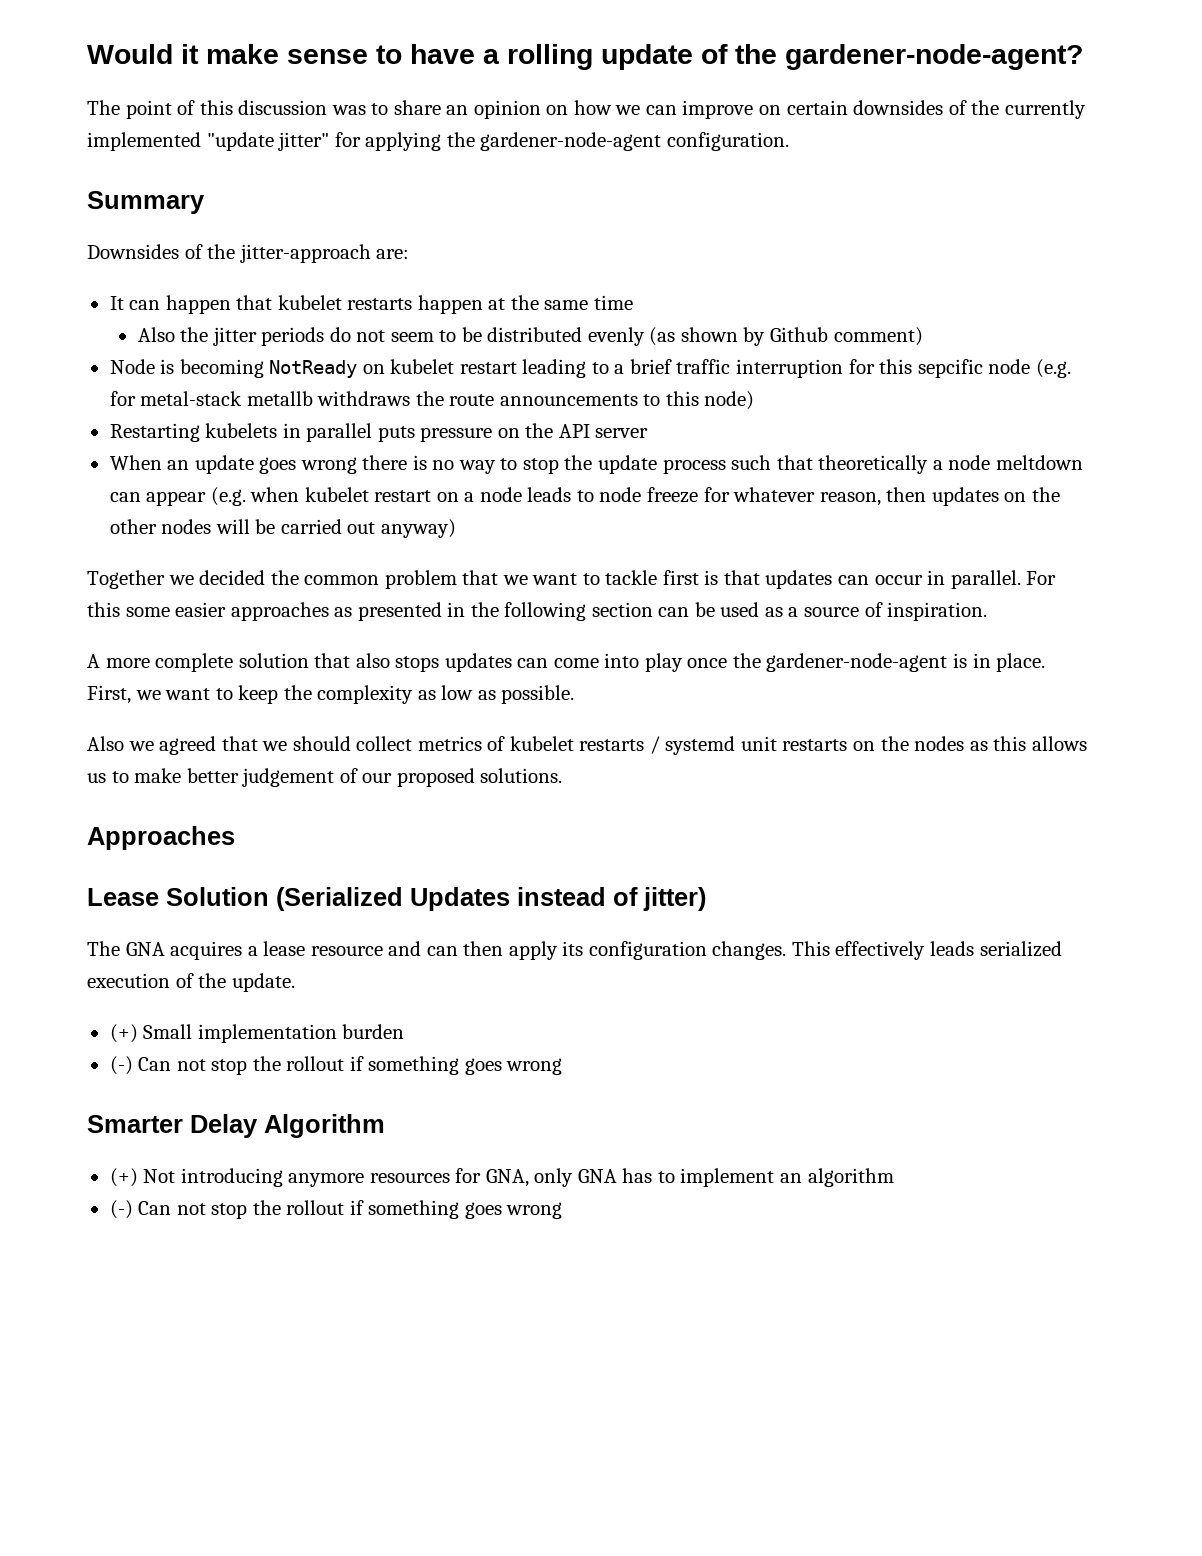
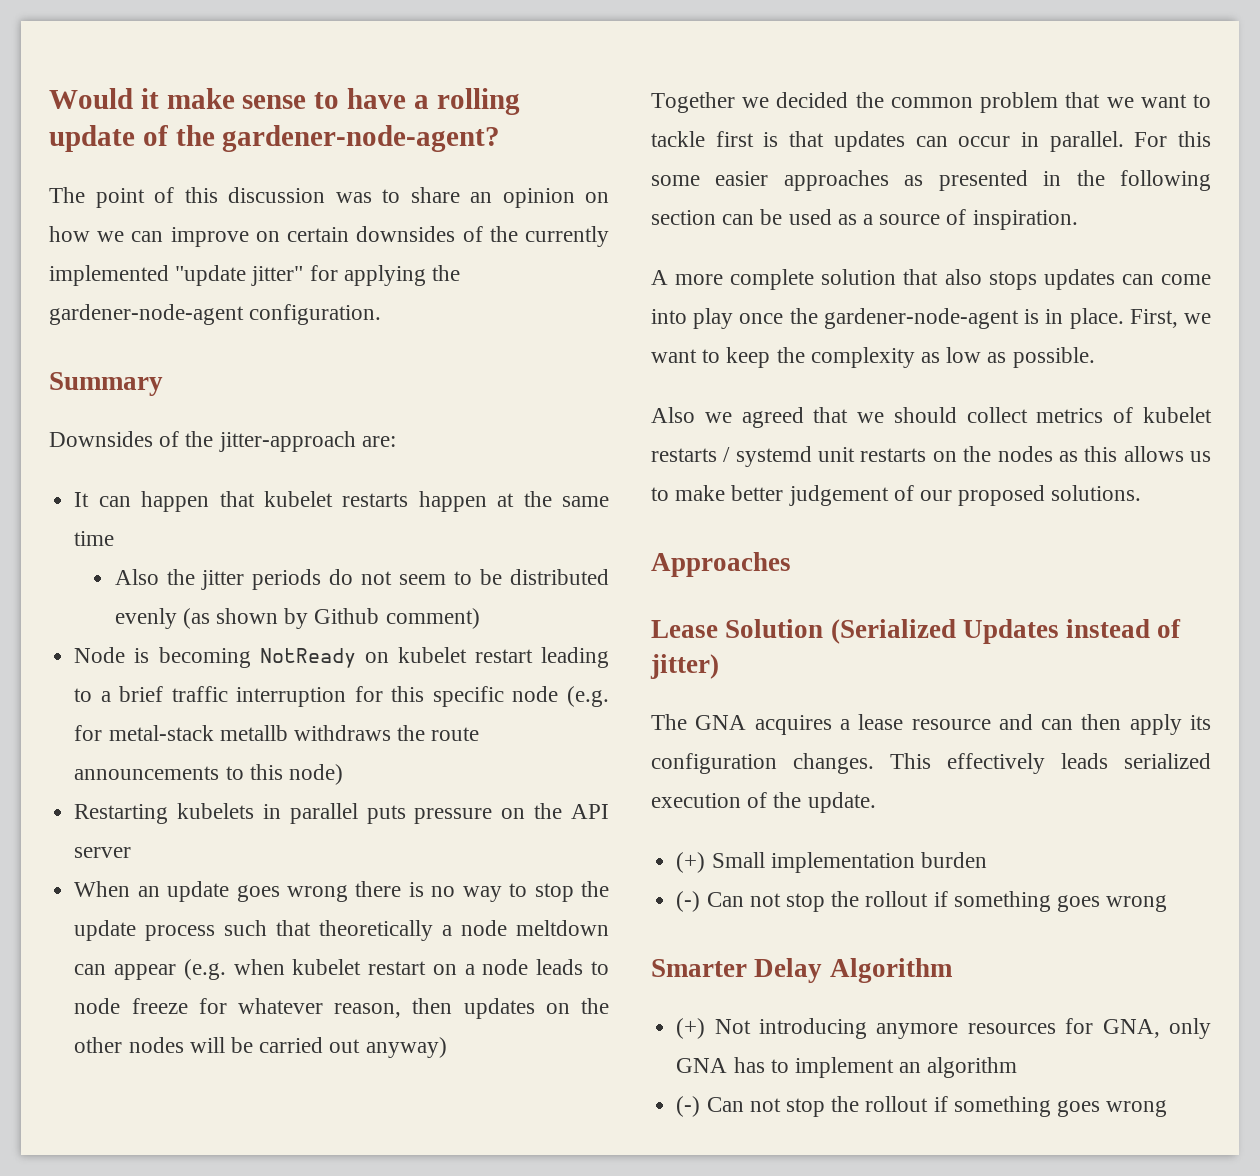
[917,359,983,378] sepcific -> [432,686,504,707] specific

